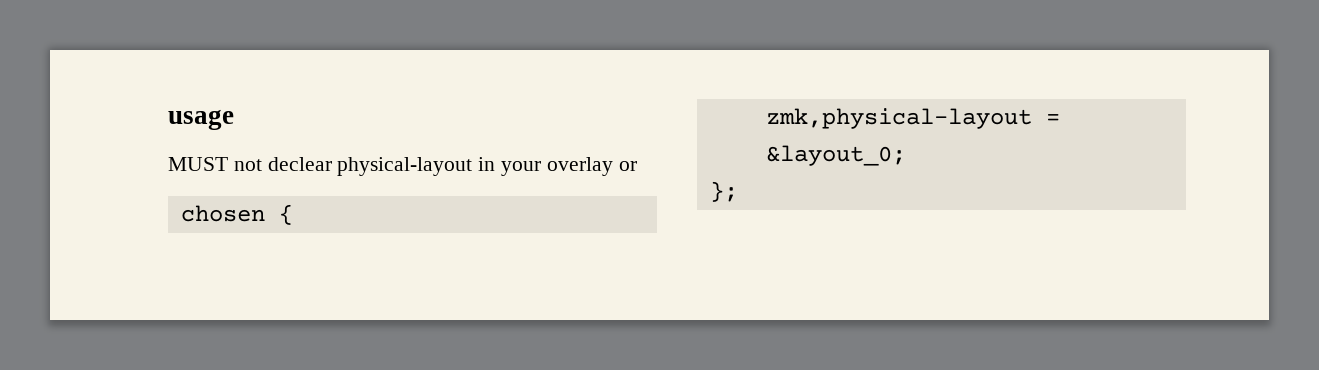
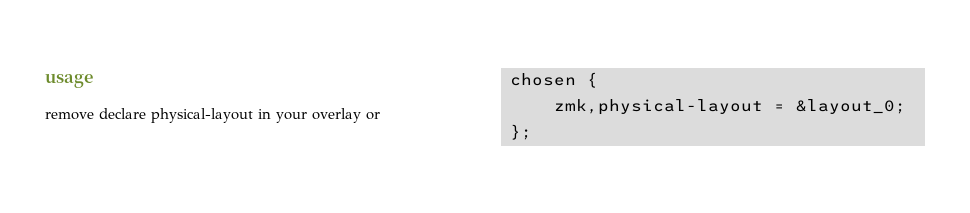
[168,157,332,171] MUST not declear -> [45,108,146,120] remove declare

